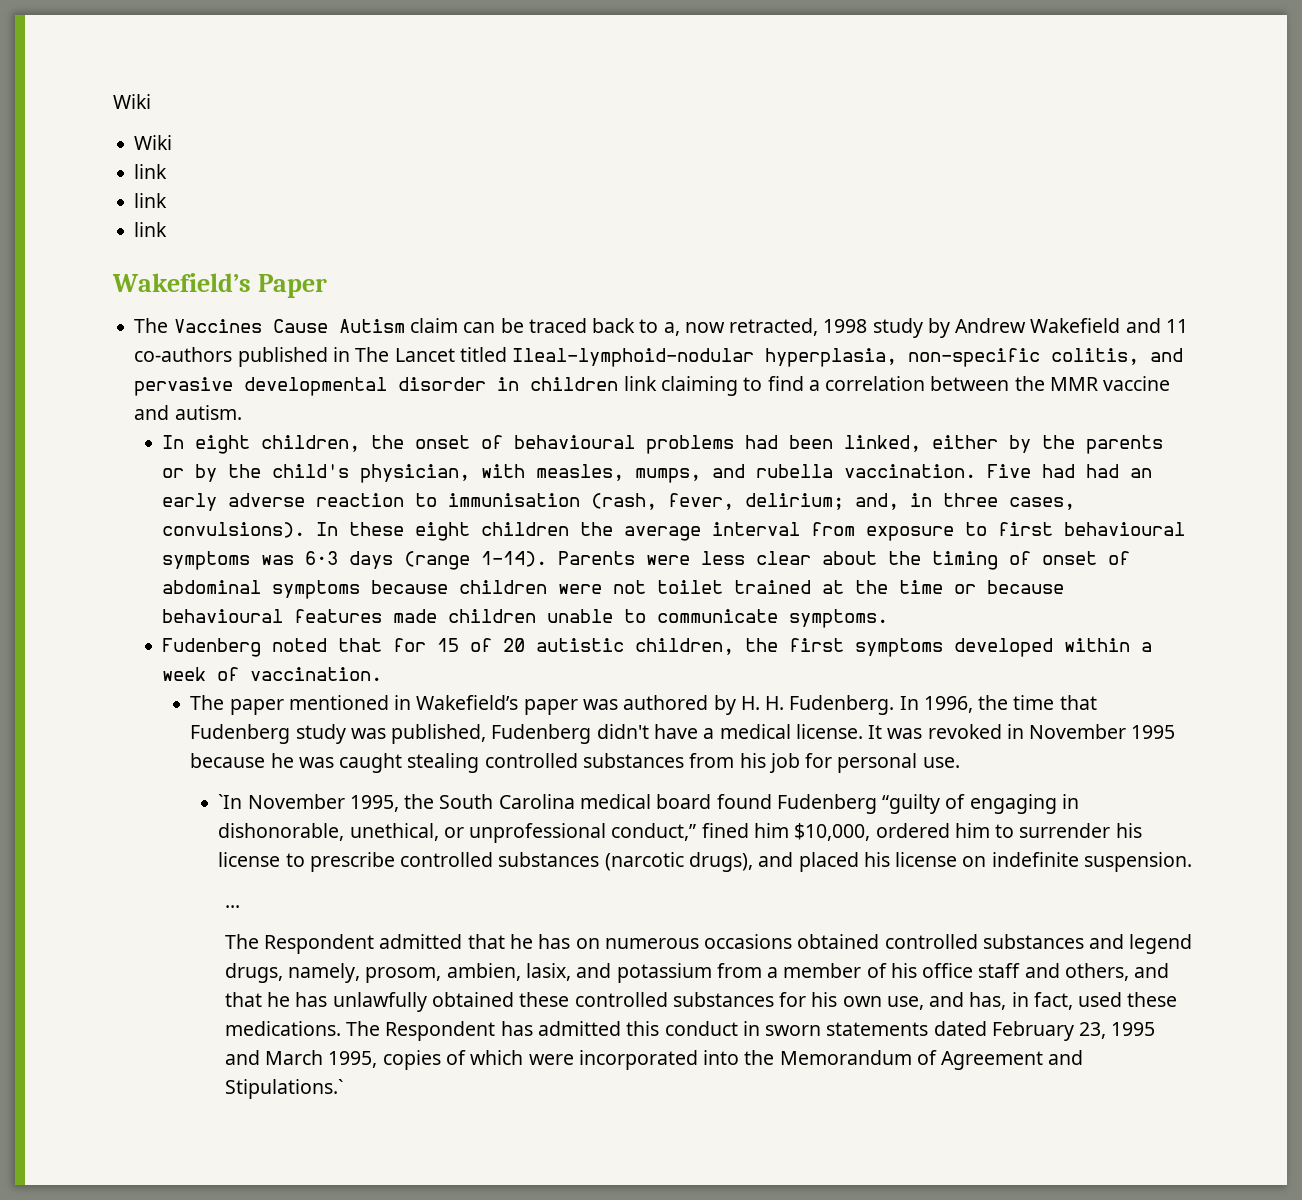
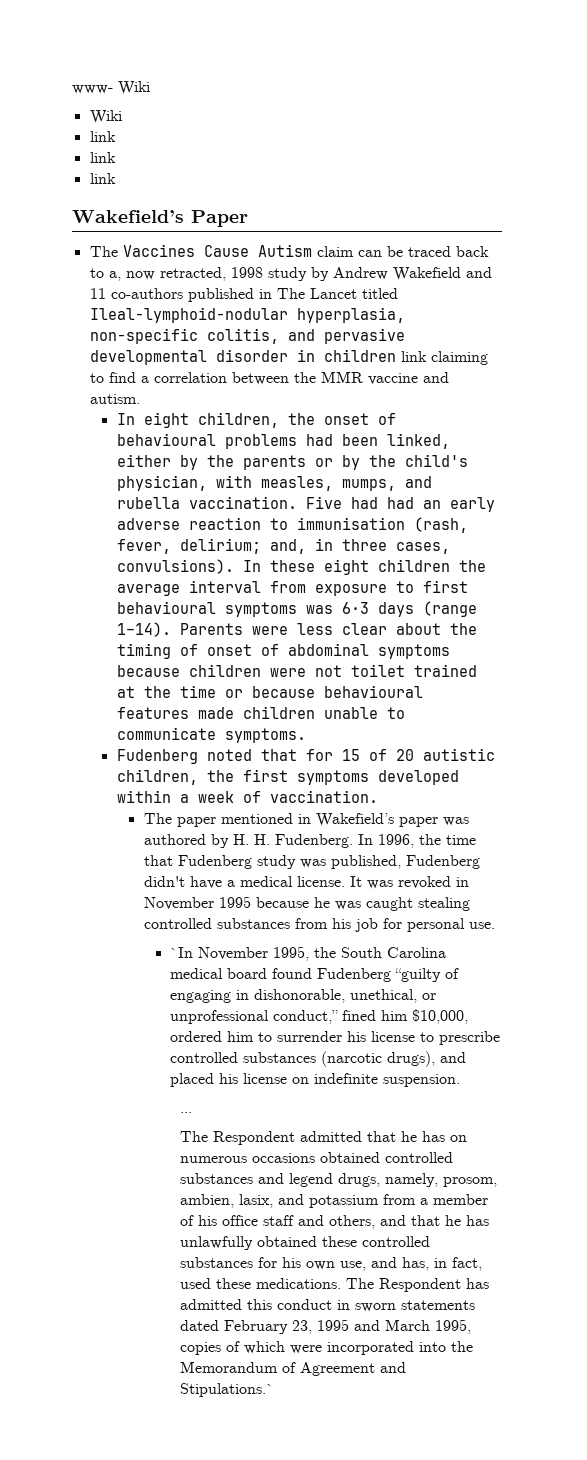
(113, 101) none -> [72,85,113,94] www-

